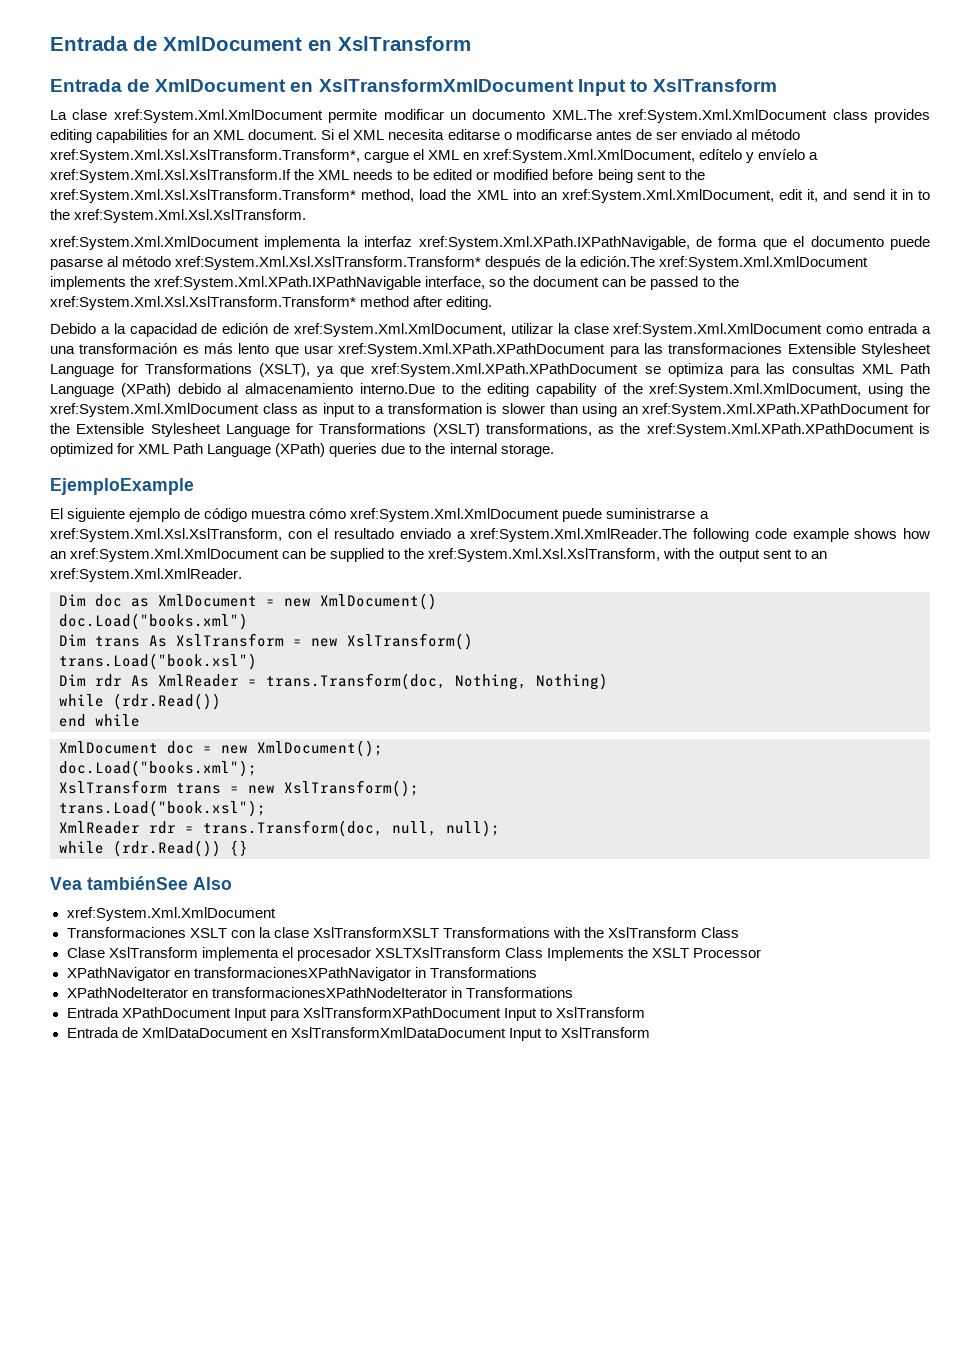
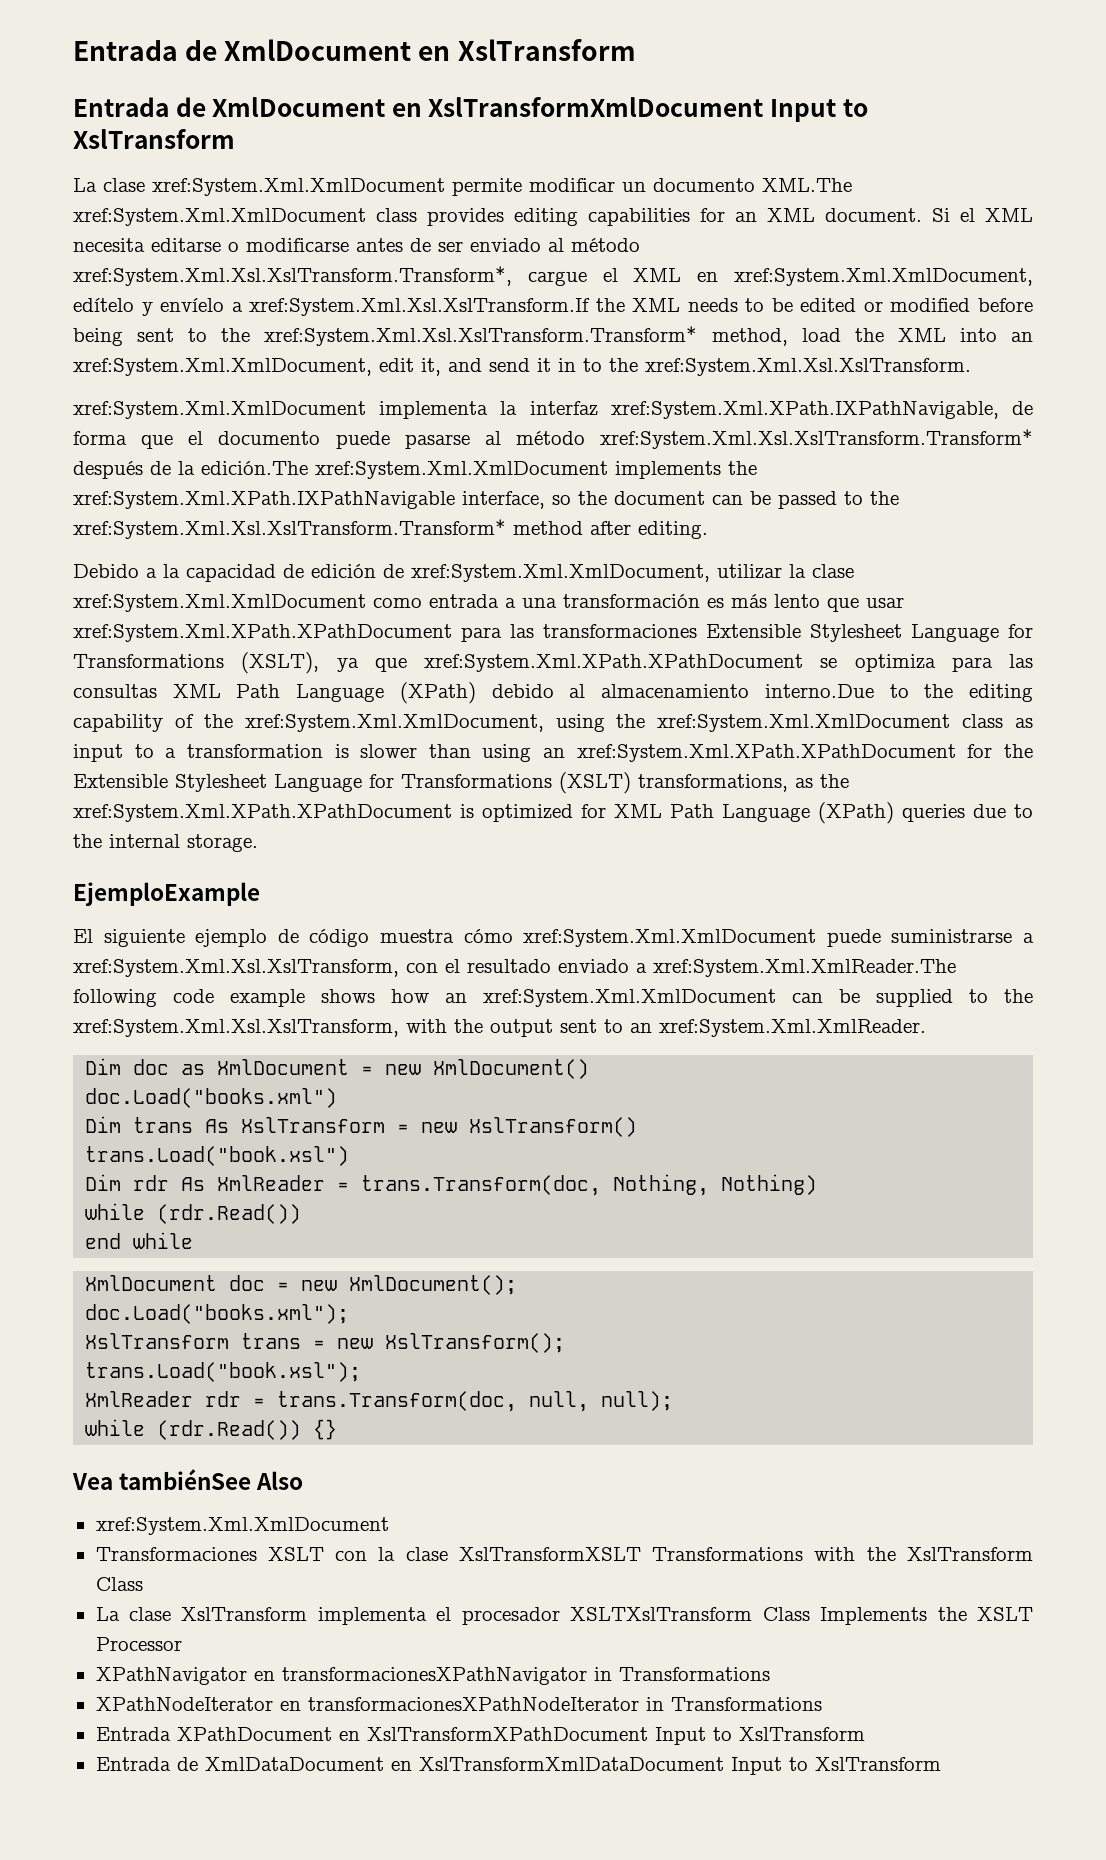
[66,947,105,958] Clase -> [95,1607,171,1621] La clase
[233,1008,300,1021] Input para -> [338,1731,360,1741] en

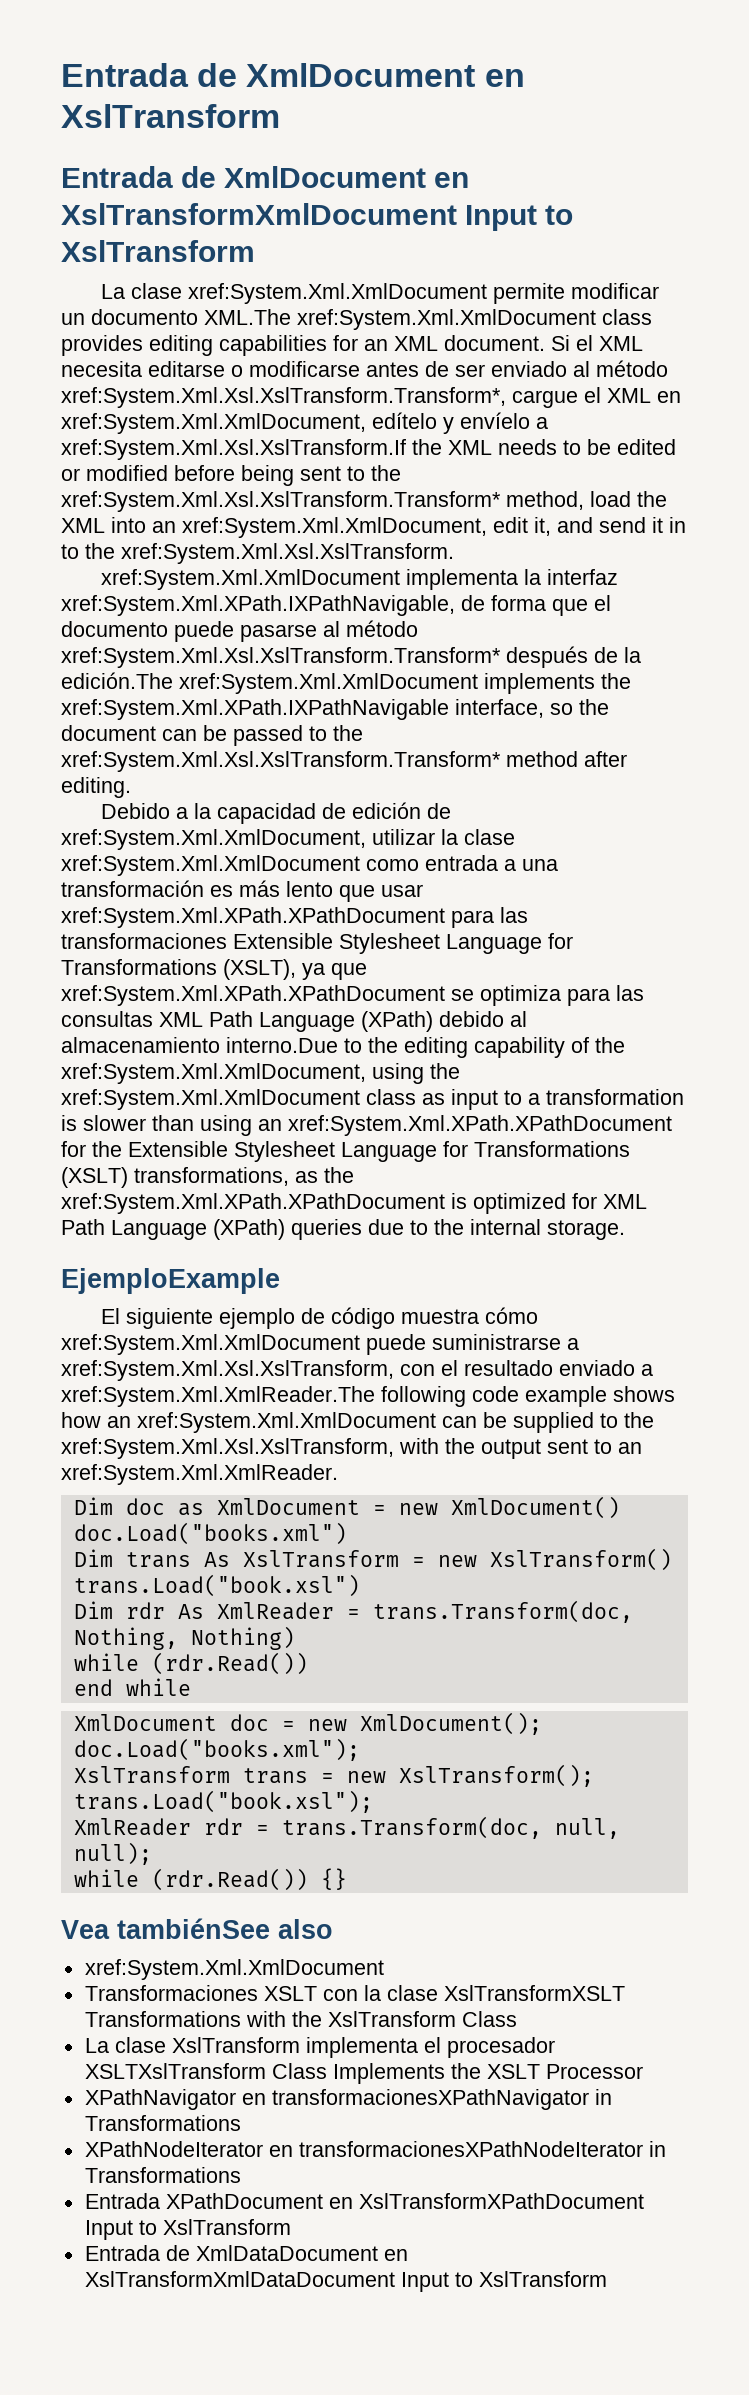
[256,1471,304,1490] Also -> [278,1919,333,1939] also

